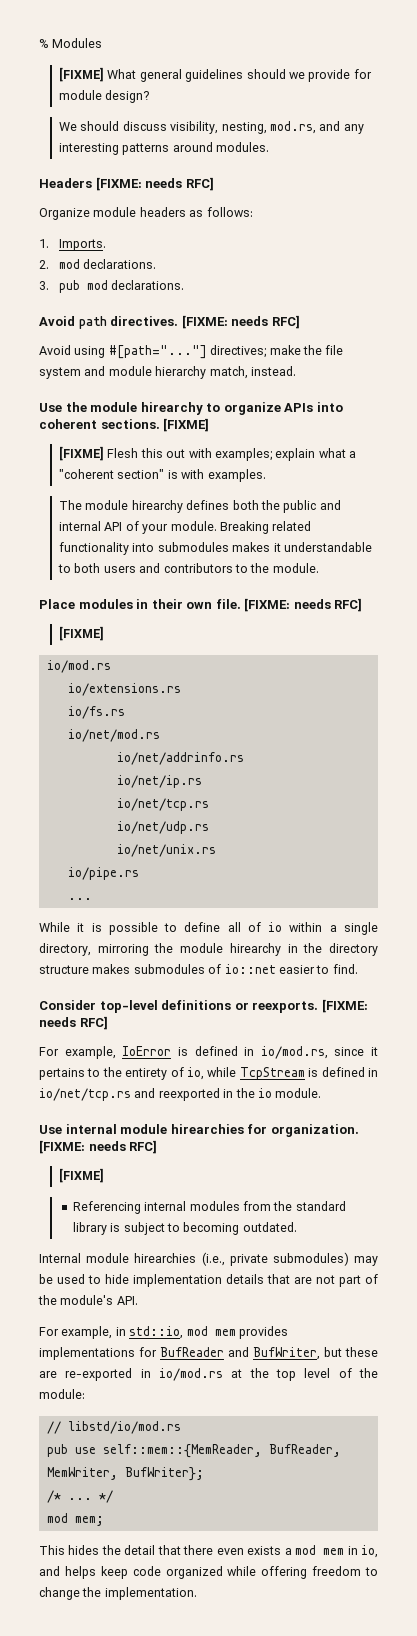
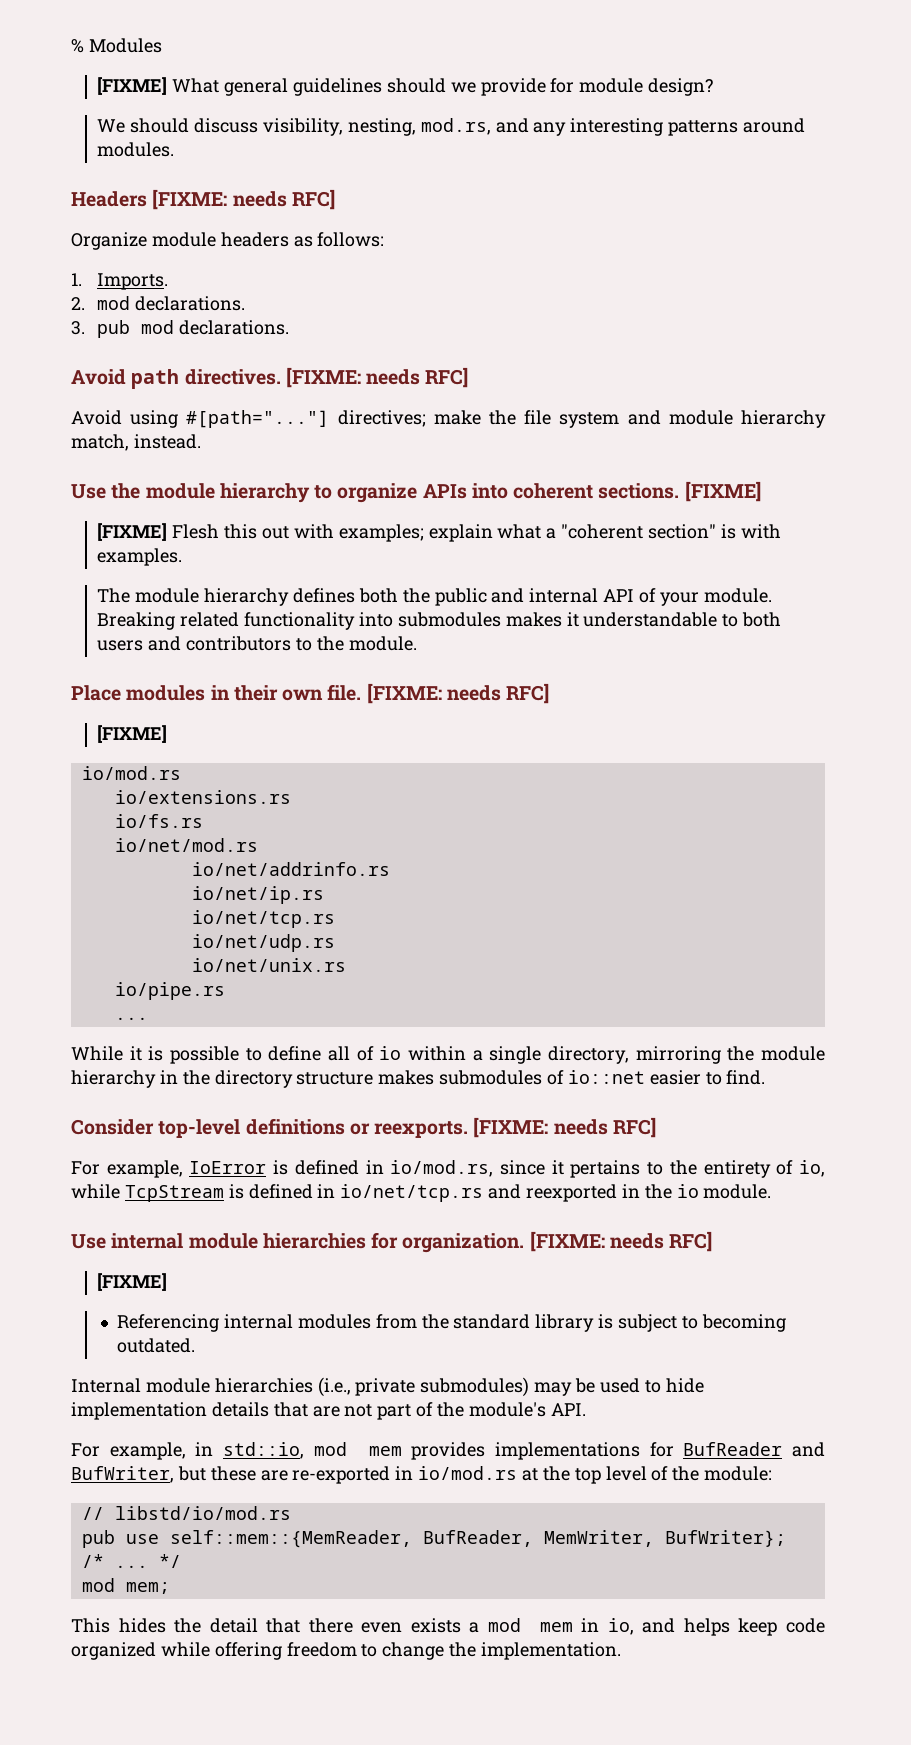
[140,402,203,415] hirearchy -> [219,483,310,503] hierarchy
[131,500,183,513] hirearchy -> [204,588,290,606] hierarchy
[229,943,281,956] hirearchy -> [71,1070,156,1088] hierarchy
[170,1124,244,1134] hirearchies -> [262,1233,366,1249] hierarchies
[134,1253,197,1263] hirearchies -> [214,1378,313,1393] hierarchies

